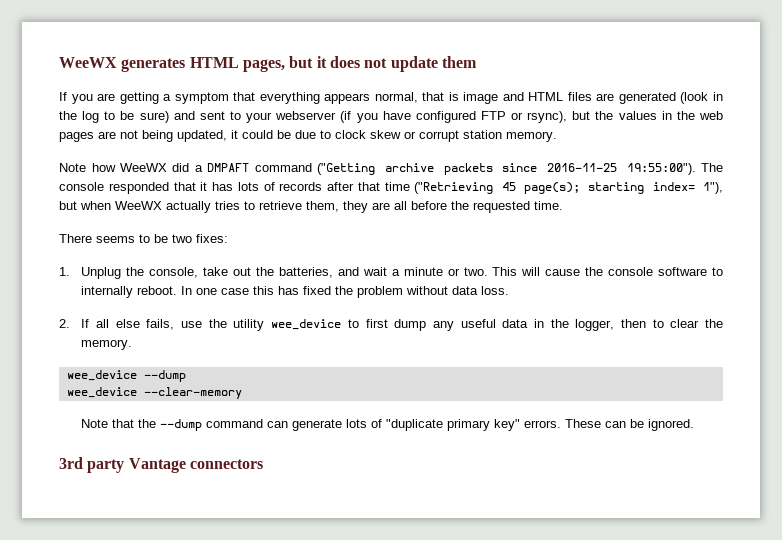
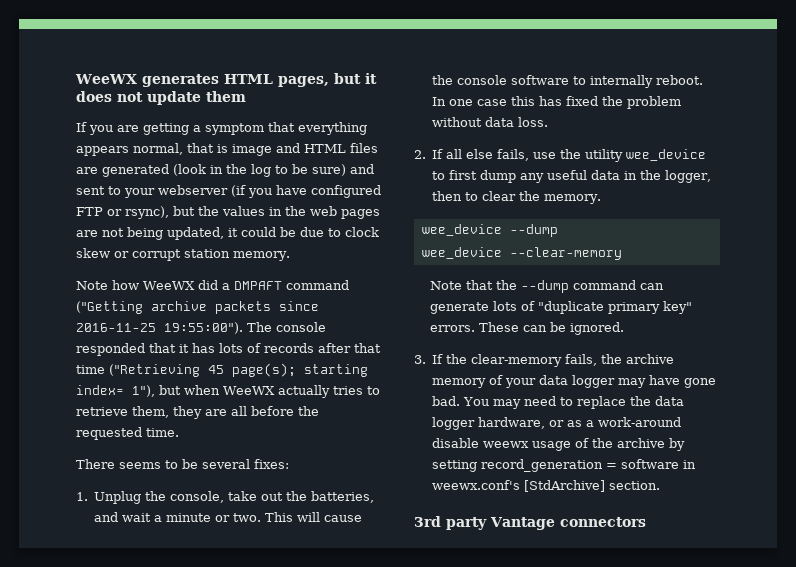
[172,234,192,243] two -> [202,459,250,469] several
(695, 425) none -> [414,354,675,367] [432,375,717,388] [432,396,685,409] [432,417,682,430] [432,438,686,451] [432,459,697,472] [432,480,661,492] // 3. If the clear-memory fails, the archive memory of your data logger may have gone bad. You may need to replace the data logger hardware, or as a work-around disable weewx usage of the archive by setting record_generation = software in weewx.conf's [StdArchive] section.

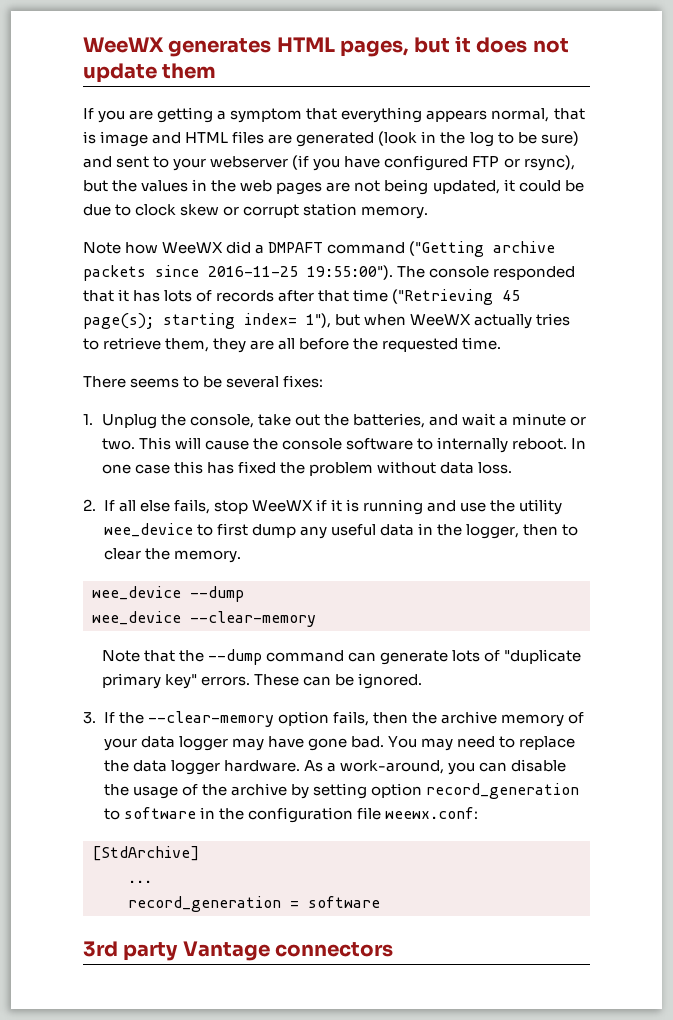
(530, 155) none -> [213,499,457,515] stop WeeWX if it is running and
[471,354,598,367] clear-memory fails, -> [147,711,408,727] --clear-memory option fails, then
[478,417,682,429] [432,438,530,448] hardware, or as a work-around disable weewx -> [223,759,566,775] [103,784,129,796] hardware. As a work-around, you can disable the
(478, 466) none -> [370,783,579,799] [103,807,478,823] [92,846,199,861] [128,880,152,883] option record_generation to software in the configuration file weewx.conf: // [StdArchive] // ... //
[683,460,697,469] [432,480,661,492] in weewx.conf's [StdArchive] section. -> (380, 902) none

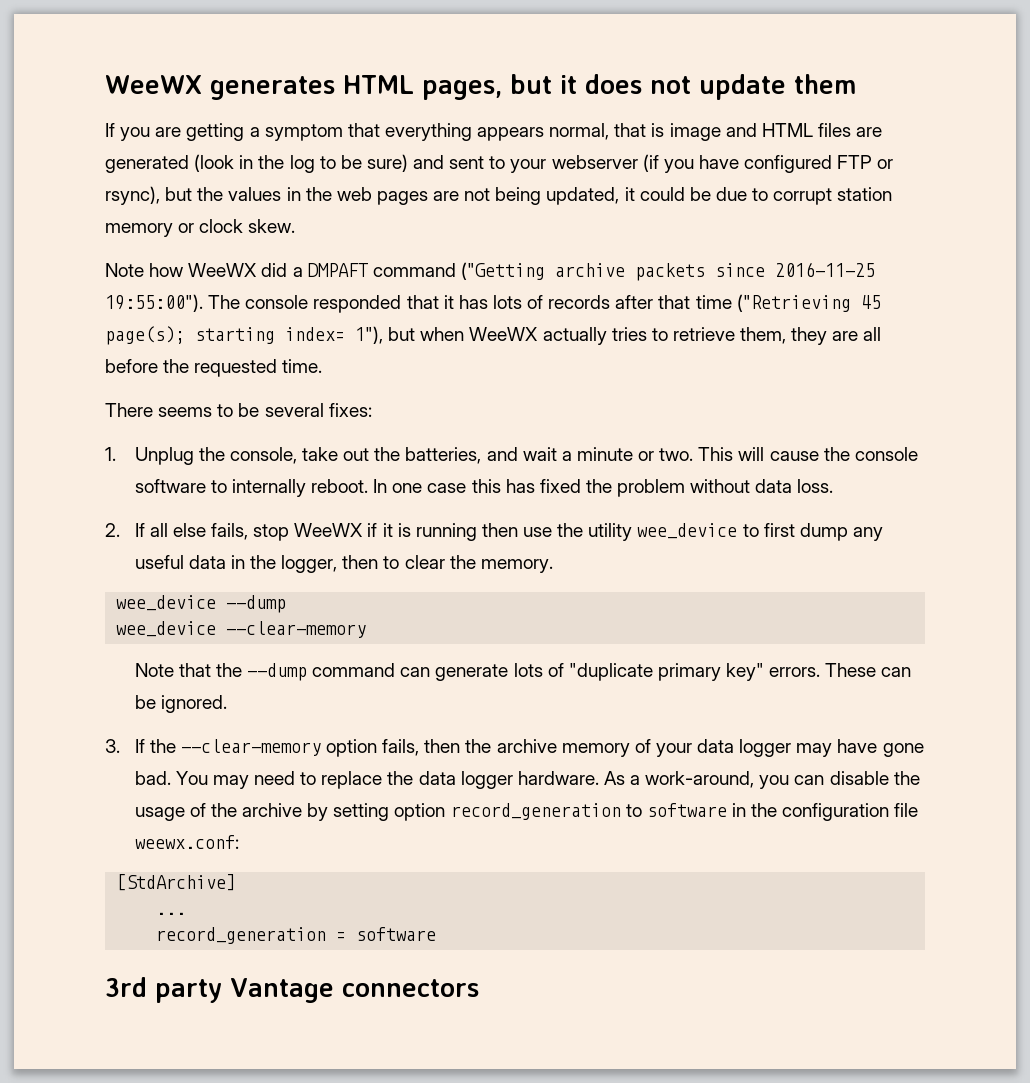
[135,203,429,219] clock skew or corrupt station memory. -> [773,187,893,205] [105,219,296,237] corrupt station memory or clock skew.
[427,500,457,512] and -> [481,523,518,537] then

